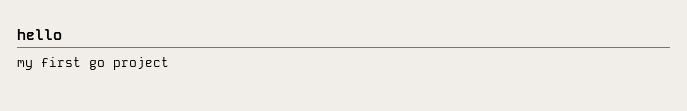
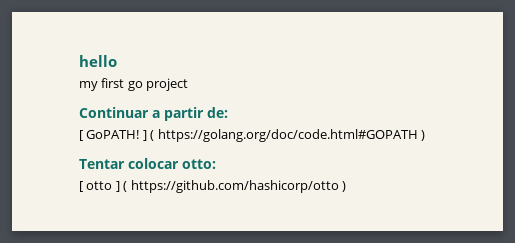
(169, 63) none -> [79,107,228,121] [79,129,425,142] [79,158,216,169] [79,180,346,193] // Continuar a partir de: // [ GoPATH! ] ( https://golang.org/doc/code.html#GOPATH ) // Tentar colocar otto: // [ otto ] ( https://github.com/hashicorp/otto )

